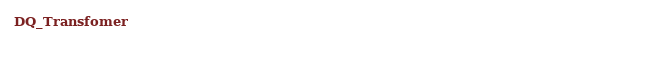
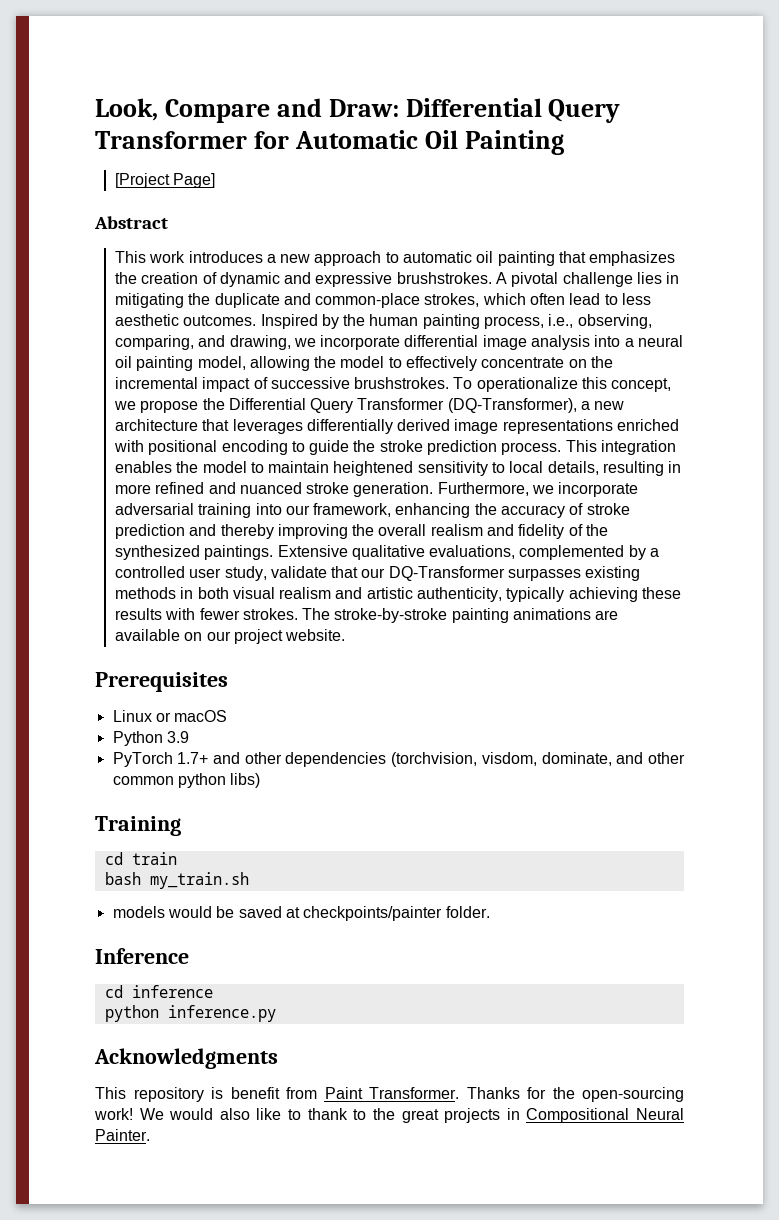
[14,16,128,29] DQ_Transfomer -> [95,98,621,123] [95,130,564,155] [114,173,216,188] [94,216,168,229] [114,251,676,266] [114,272,680,287] [114,293,652,308] [114,314,652,329] [114,335,684,350] [114,356,614,371] [114,377,672,392] [113,398,625,413] [114,419,680,434] [113,440,677,455] [114,461,682,476] [114,482,639,497] [114,503,630,518] [114,524,609,539] [114,545,660,560] [114,566,641,581] [114,587,682,602] [114,608,619,623] [114,629,346,644] [95,672,228,692] [112,710,228,722] [112,731,189,746] [112,752,685,767] [112,773,261,788] [95,816,181,836] [104,852,177,865] [104,872,249,889] [112,906,490,921] [95,948,189,964] [104,985,213,998] [104,1005,276,1022] [94,1048,278,1069] [95,1087,684,1102] [94,1108,685,1123] [95,1129,150,1141] Look, Compare and Draw: Differential Query Transformer for Automatic Oil Painting // [Project Page] // Abstract // This work introduces a new approach to automatic oil painting that emphasizes the creation of dynamic and expressive brushstrokes. A pivotal challenge lies in mitigating the duplicate and common-place strokes, which often lead to less aesthetic outcomes. Inspired by the human painting process, i.e., observing, comparing, and drawing, we incorporate differential image analysis into a neural oil painting model, allowing the model to effectively concentrate on the incremental impact of successive brushstrokes. To operationalize this concept, we propose the Differential Query Transformer (DQ-Transformer), a new architecture that leverages differentially derived image representations enriched with positional encoding to guide the stroke prediction process. This integration enables the model to maintain heightened sensitivity to local details, resulting in more refined and nuanced stroke generation. Furthermore, we incorporate adversarial training into our framework, enhancing the accuracy of stroke prediction and thereby improving the overall realism and fidelity of the synthesized paintings. Extensive qualitative evaluations, complemented by a controlled user study, validate that our DQ-Transformer surpasses existing methods in both visual realism and artistic authenticity, typically achieving these results with fewer strokes. The stroke-by-stroke painting animations are available on our project website. // Prerequisites // Linux or macOS // Python 3.9 // PyTorch 1.7+ and other dependencies (torchvision, visdom, dominate, and other common python libs) // Training // cd train // bash my_train.sh // models would be saved at checkpoints/painter folder. // Inference // cd inference // python inference.py // Acknowledgments // This repository is benefit from Paint Transformer. Thanks for the open-sourcing work! We would also like to thank to the great projects in Compositional Neural Painter.

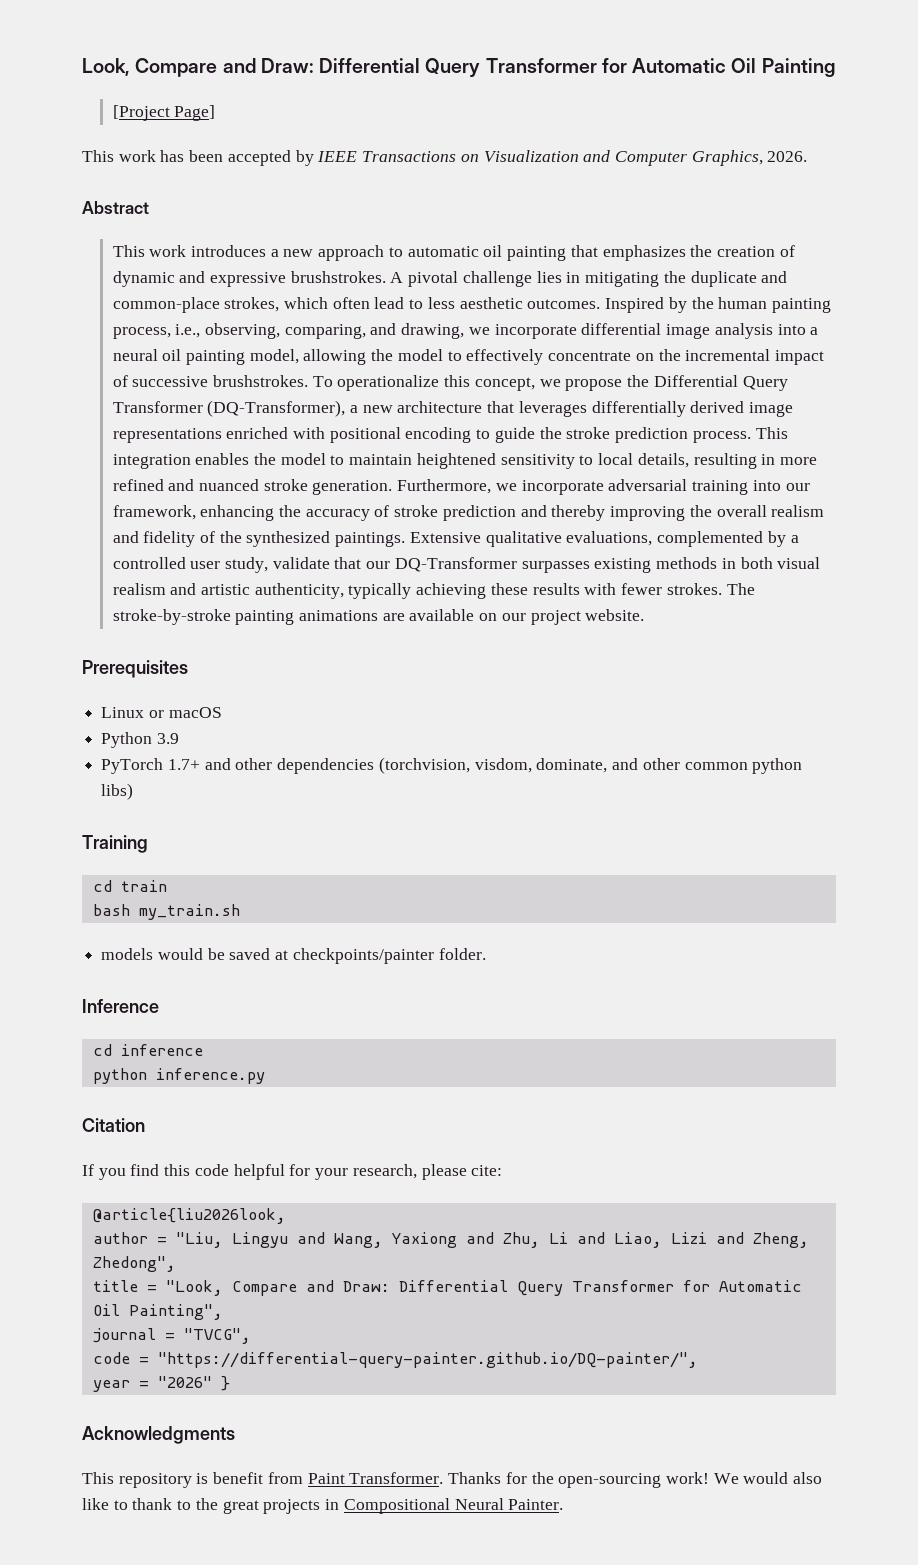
(216, 180) none -> [82,150,808,166] // This work has been accepted by IEEE Transactions on Visualization and Computer Graphics, 2026.
(276, 1013) none -> [82,1118,145,1132] [82,1164,503,1180] [92,1208,286,1224] [92,1232,809,1248] [92,1256,176,1272] [92,1280,802,1296] [92,1304,223,1320] [92,1328,251,1344] [92,1352,698,1368] [92,1376,230,1392] // Citation // If you find this code helpful for your research, please cite: // @article{liu2026look, // author = "Liu, Lingyu and Wang, Yaxiong and Zhu, Li and Liao, Lizi and Zheng, Zhedong", // title = "Look, Compare and Draw: Differential Query Transformer for Automatic Oil Painting", // journal = "TVCG", // code = "https://differential-query-painter.github.io/DQ-painter/", // year = "2026" }

